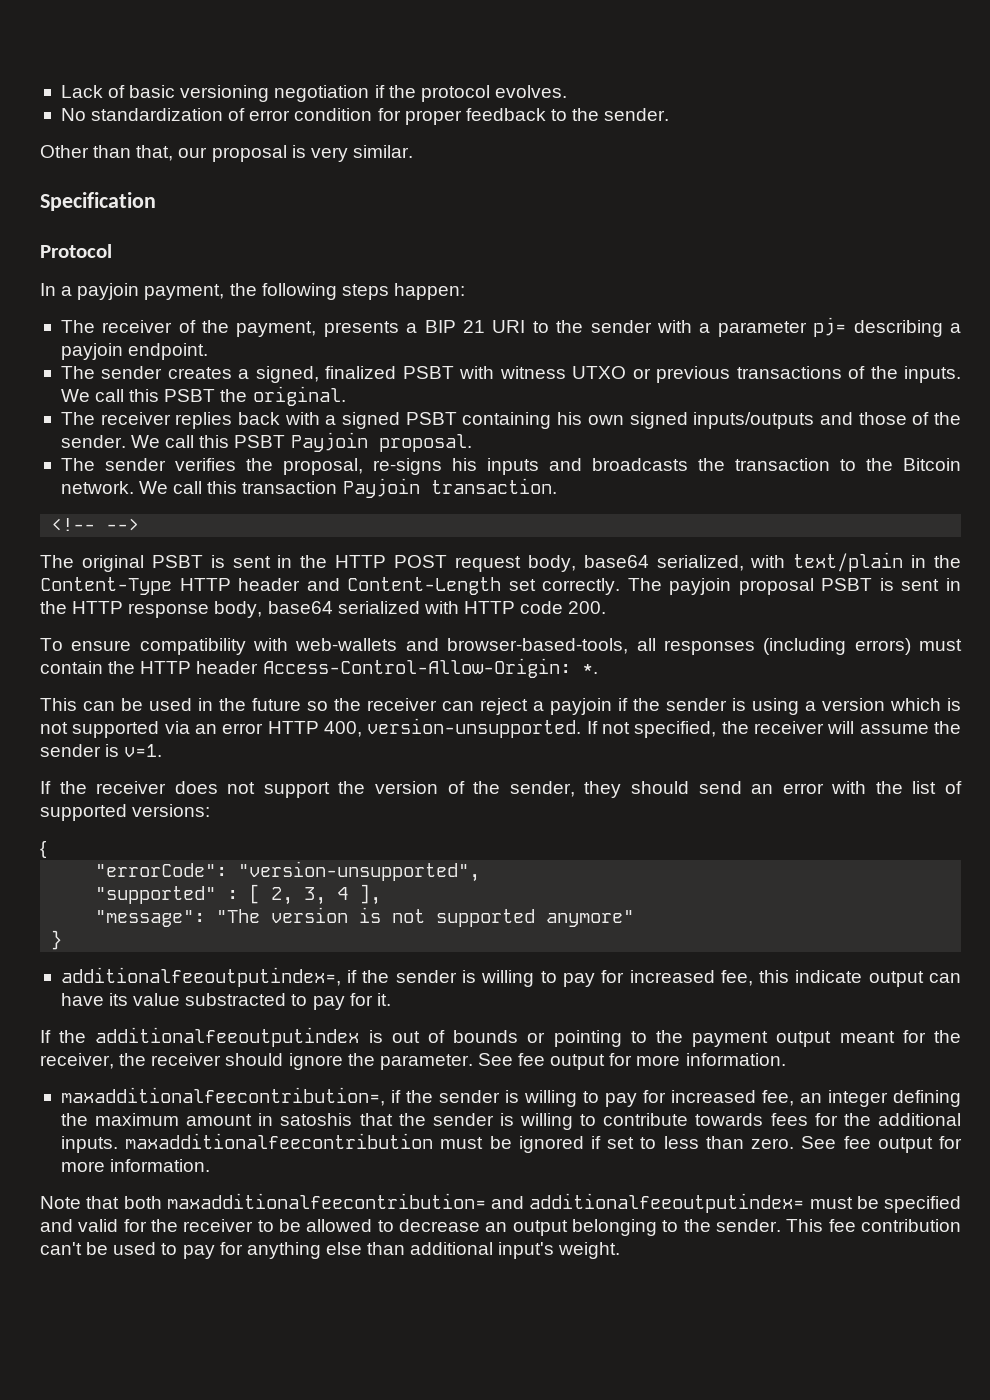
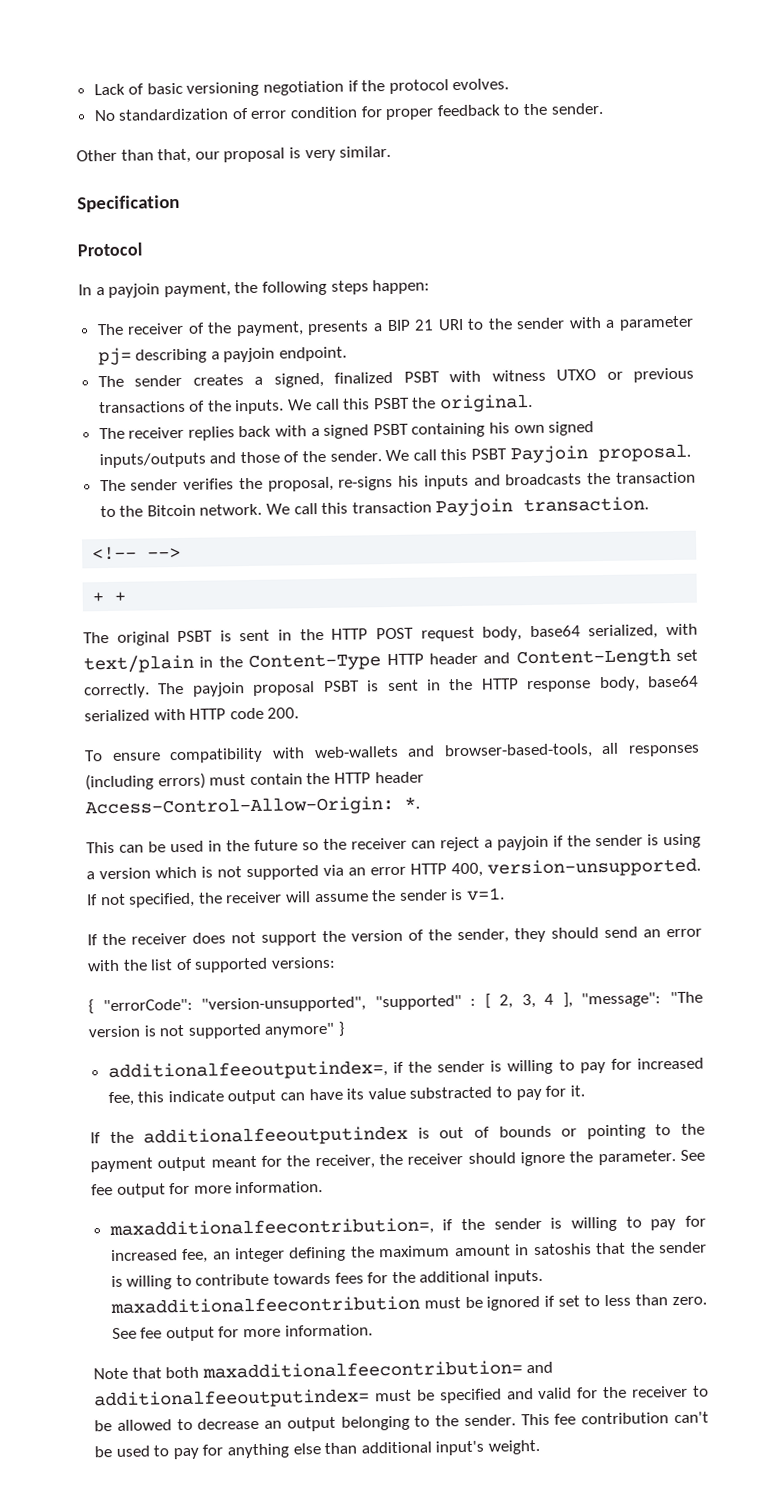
(140, 524) none -> [92,591,127,603] // + +
(47, 849) // -> (94, 1007) none
(481, 871) // -> (367, 1004) none
(382, 894) // -> (573, 1000) none
(635, 918) // -> (336, 1030) none

